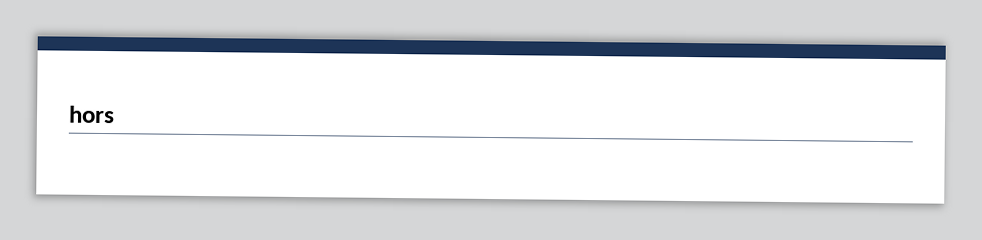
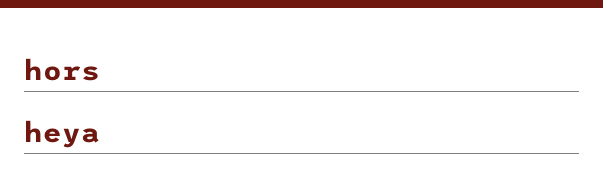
(115, 114) none -> [24,120,100,148] // heya

